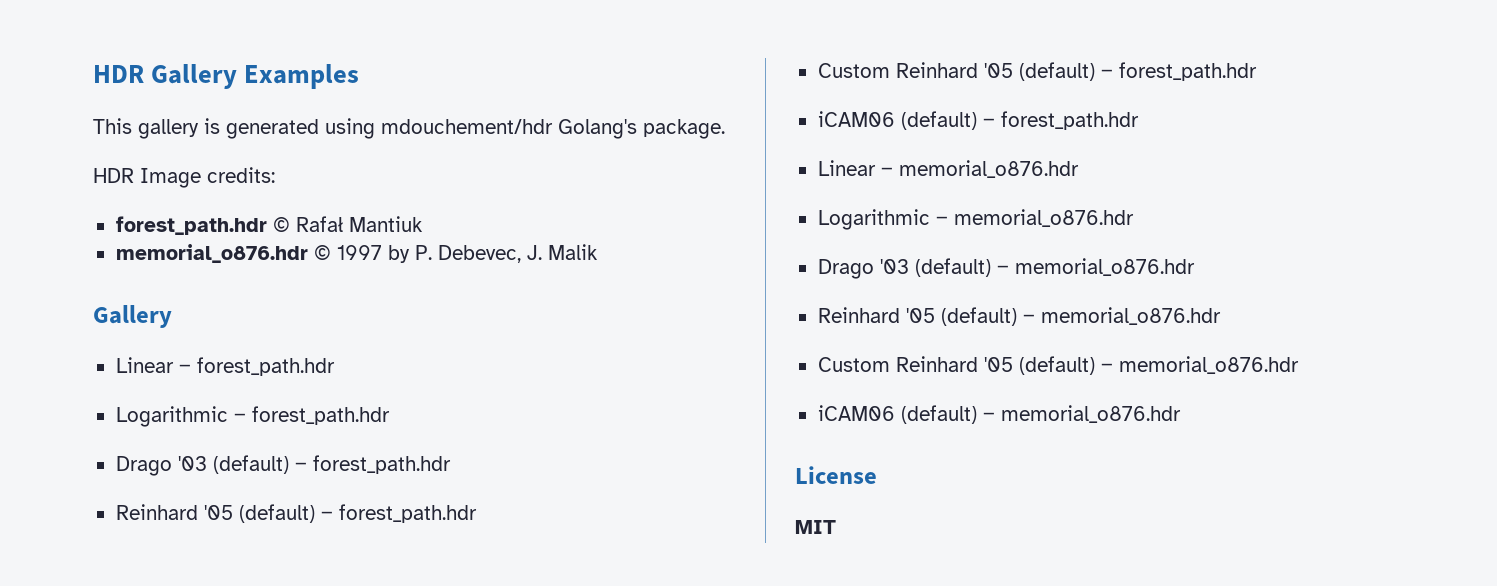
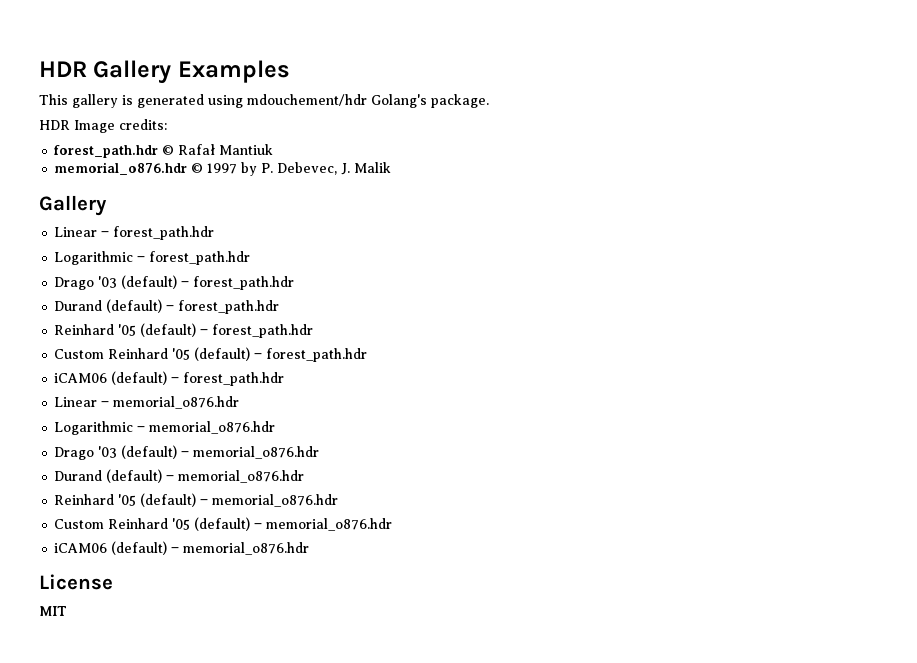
(451, 464) none -> [54,299,280,314] // Durand (default) ‒ forest_path.hdr
(1195, 267) none -> [54,469,305,483] // Durand (default) ‒ memorial_o876.hdr

